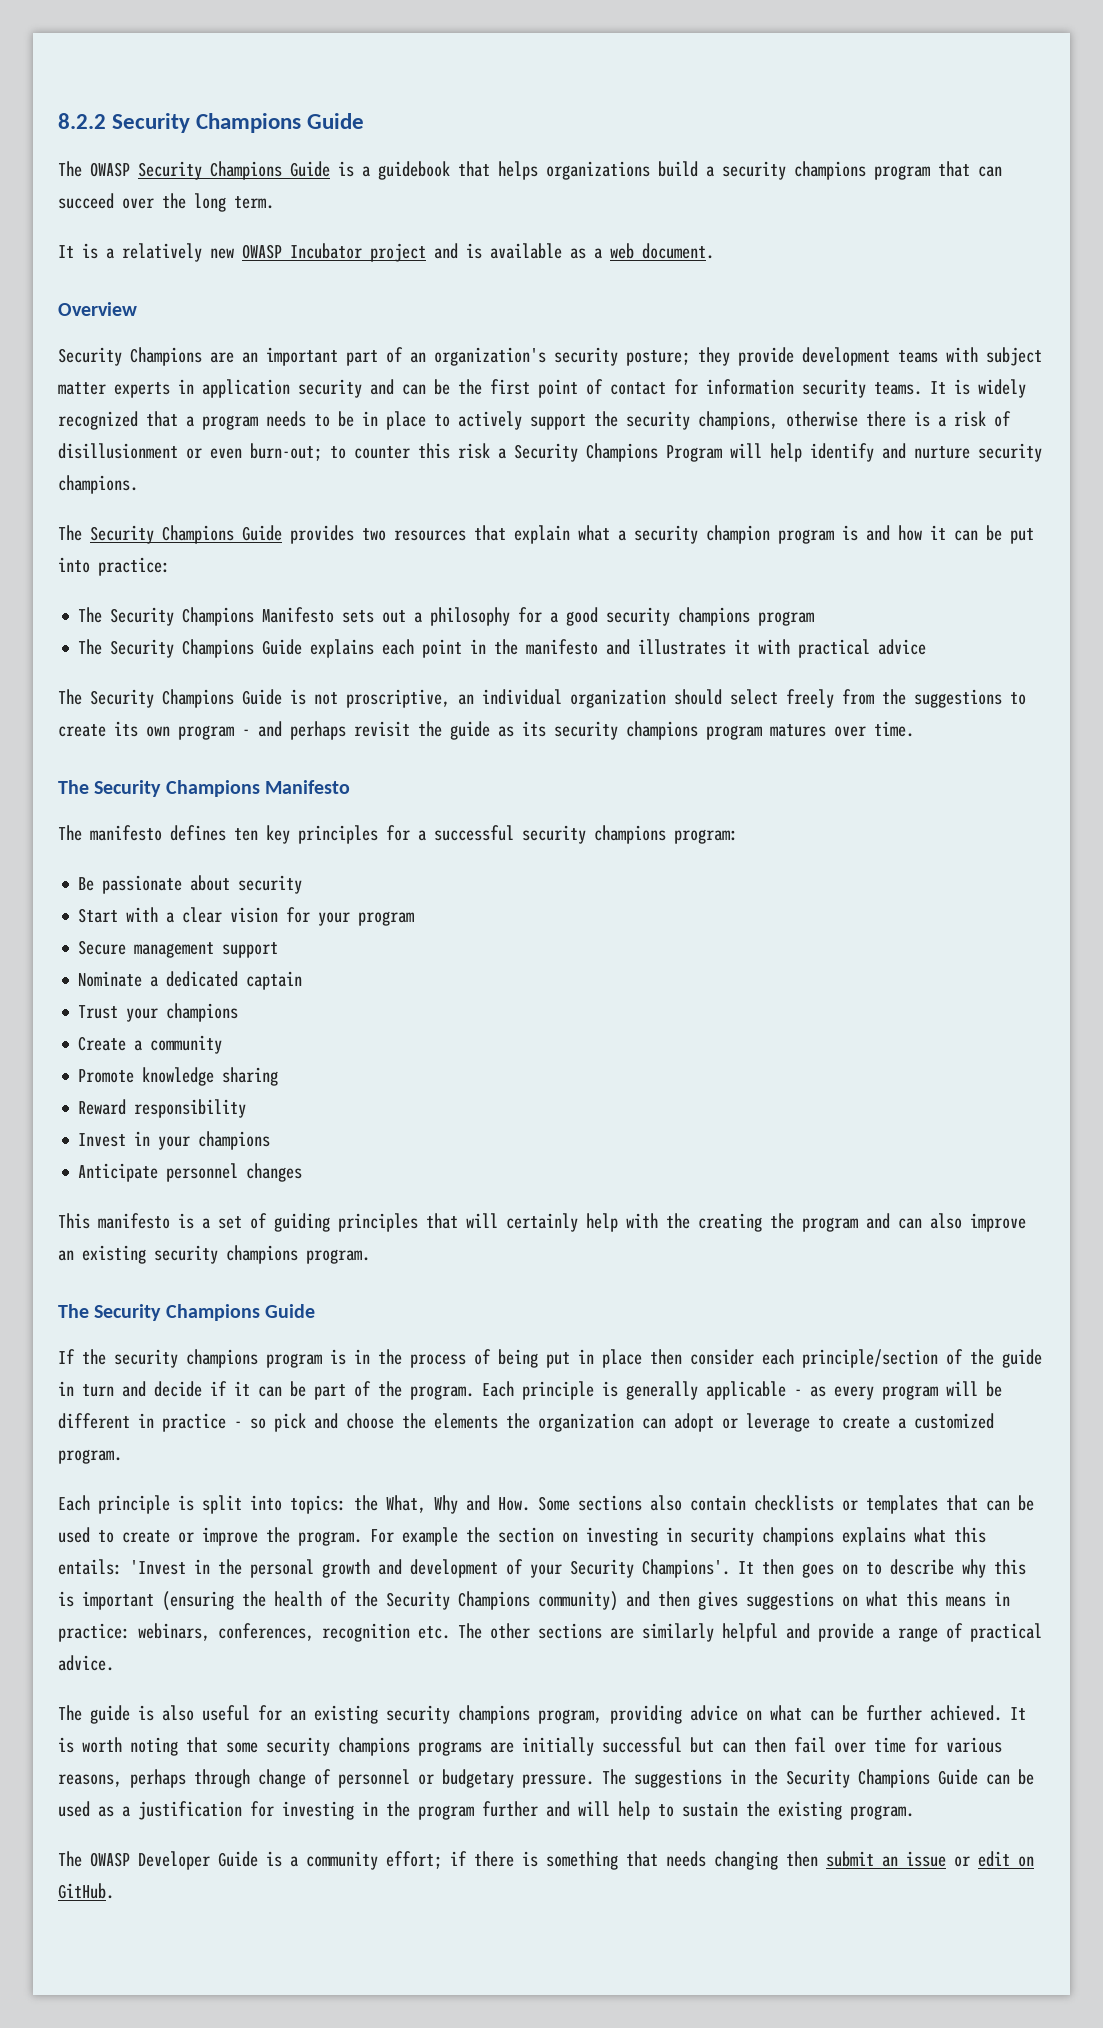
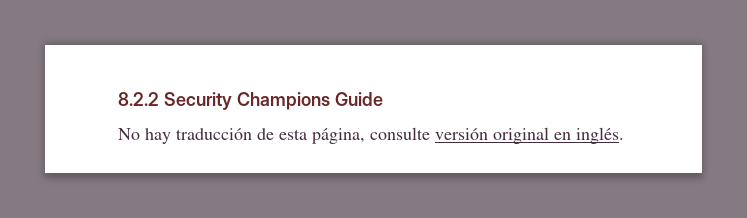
[58,161,1002,180] [58,193,274,212] [58,243,714,262] [58,302,137,316] [58,347,1042,366] [58,379,1026,398] [58,411,1011,430] [58,443,1042,462] [58,475,138,494] [58,525,1034,544] [58,557,170,576] [78,607,815,626] [78,639,927,658] [58,689,1026,708] [58,721,914,740] [58,780,351,797] [58,825,738,844] [78,875,303,894] [78,907,415,926] [78,940,279,958] [78,971,303,990] [78,1003,239,1022] [78,1035,223,1054] [78,1067,279,1086] [78,1099,247,1118] [78,1131,271,1150] [78,1163,303,1182] [58,1213,1026,1232] [58,1245,370,1264] [58,1304,316,1321] [58,1349,1042,1368] [58,1381,1002,1400] [58,1413,994,1432] [58,1449,122,1464] [58,1495,1034,1514] [58,1527,986,1546] [58,1559,1026,1578] [58,1591,1010,1611] [58,1623,1042,1642] [58,1655,114,1671] [58,1705,1026,1724] [58,1737,1002,1756] [58,1769,1034,1788] [58,1801,914,1820] [58,1851,1034,1870] [58,1883,114,1899] The OWASP Security Champions Guide is a guidebook that helps organizations build a security champions program that can succeed over the long term. // It is a relatively new OWASP Incubator project and is available as a web document. // Overview // Security Champions are an important part of an organization's security posture; they provide development teams with subject matter experts in application security and can be the first point of contact for information security teams. It is widely recognized that a program needs to be in place to actively support the security champions, otherwise there is a risk of disillusionment or even burn-out; to counter this risk a Security Champions Program will help identify and nurture security champions. // The Security Champions Guide provides two resources that explain what a security champion program is and how it can be put into practice: // The Security Champions Manifesto sets out a philosophy for a good security champions program // The Security Champions Guide explains each point in the manifesto and illustrates it with practical advice // The Security Champions Guide is not proscriptive, an individual organization should select freely from the suggestions to create its own program - and perhaps revisit the guide as its security champions program matures over time. // The Security Champions Manifesto // The manifesto defines ten key principles for a successful security champions program: // Be passionate about security // Start with a clear vision for your program // Secure management support // Nominate a dedicated captain // Trust your champions // Create a community // Promote knowledge sharing // Reward responsibility // Invest in your champions // Anticipate personnel changes // This manifesto is a set of guiding principles that will certainly help with the creating the program and can also improve an existing security champions program. // The Security Champions Guide // If the security champions program is in the process of being put in place then consider each principle/section of the guide in turn and decide if it can be part of the program. Each principle is generally applicable - as every program will be different in practice - so pick and choose the elements the organization can adopt or leverage to create a customized program. // Each principle is split into topics: the What, Why and How. Some sections also contain checklists or templates that can be used to create or improve the program. For example the section on investing in security champions explains what this entails: 'Invest in the personal growth and development of your Security Champions'. It then goes on to describe why this is important (ensuring the health of the Security Champions community) and then gives suggestions on what this means in practice: webinars, conferences, recognition etc. The other sections are similarly helpful and provide a range of practical advice. // The guide is also useful for an existing security champions program, providing advice on what can be further achieved. It is worth noting that some security champions programs are initially successful but can then fail over time for various reasons, perhaps through change of personnel or budgetary pressure. The suggestions in the Security Champions Guide can be used as a justification for investing in the program further and will help to sustain the existing program. // The OWASP Developer Guide is a community effort; if there is something that needs changing then submit an issue or edit on GitHub. -> [118,127,624,144] No hay traducción de esta página, consulte versión original en inglés.

